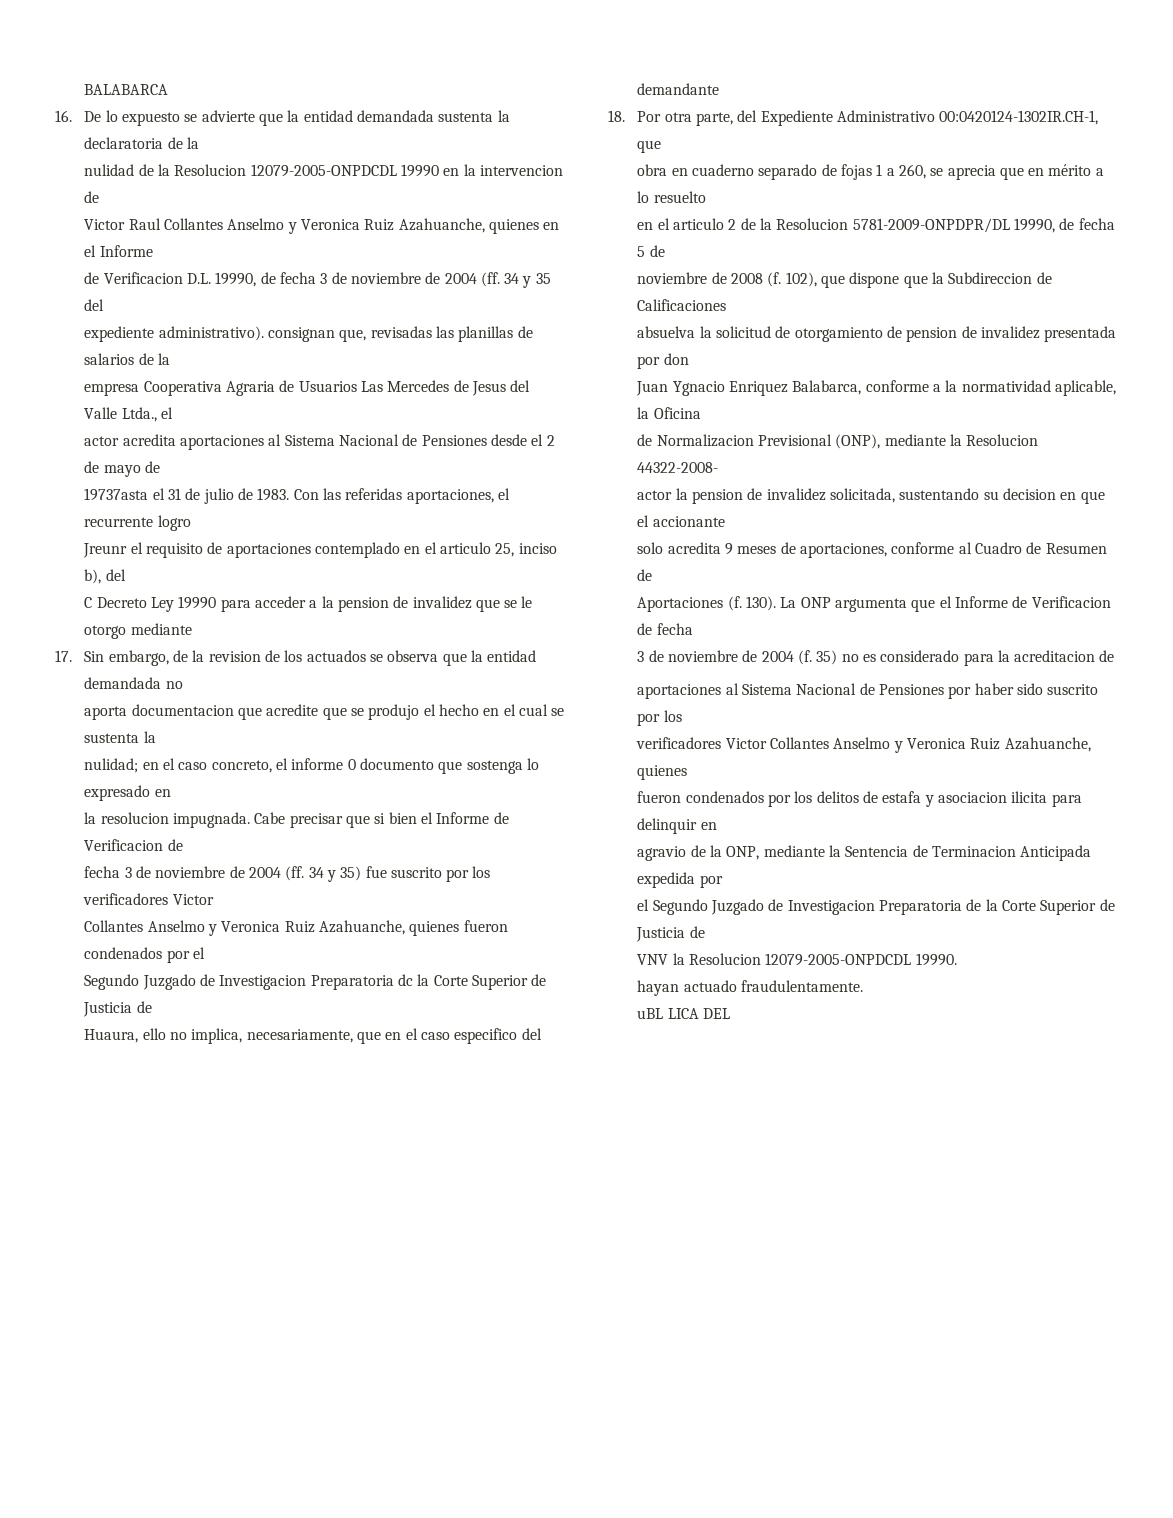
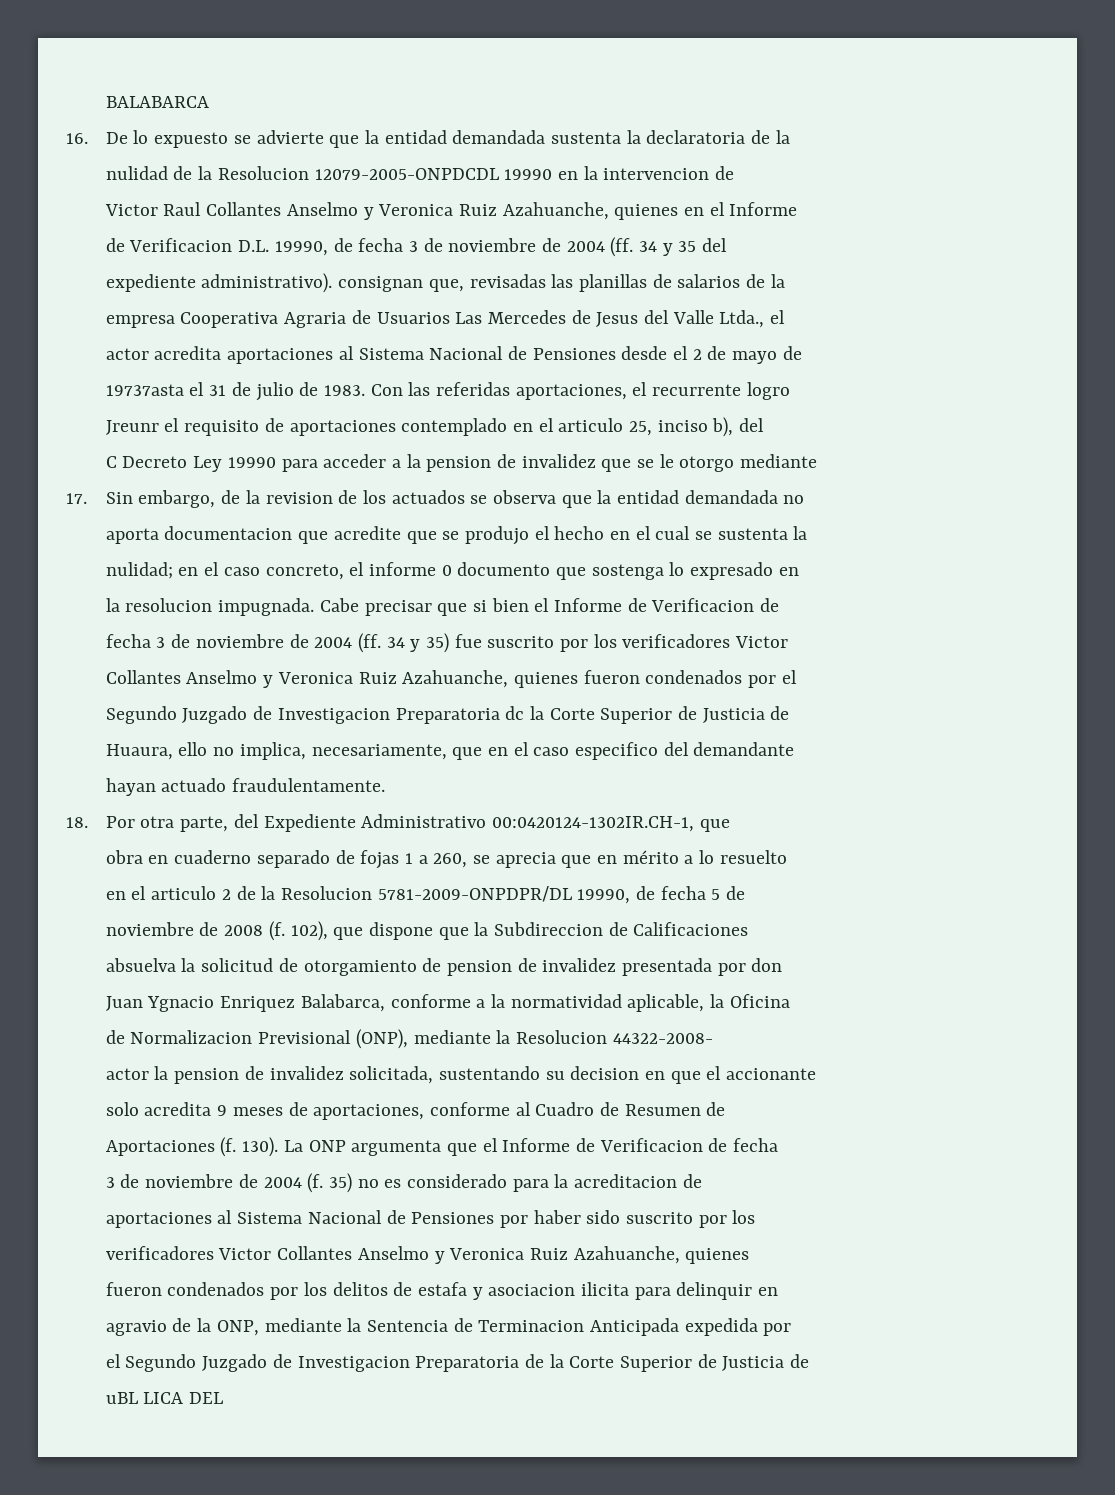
(720, 89) none -> [105,778,386,796] // hayan actuado fraudulentamente.
[637,953,957,966] [637,980,863,996] // VNV la Resolucion 12079-2005-ONPDCDL 19990. // hayan actuado fraudulentamente. -> (809, 1361) none

